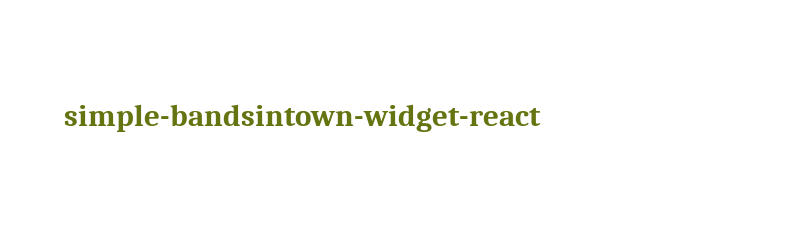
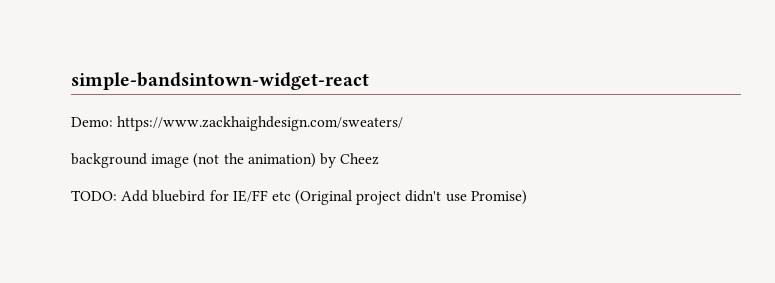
(541, 118) none -> [71,116,404,131] [71,153,380,168] [71,190,527,205] // Demo: https://www.zackhaighdesign.com/sweaters/ // background image (not the animation) by Cheez // TODO: Add bluebird for IE/FF etc (Original project didn't use Promise)

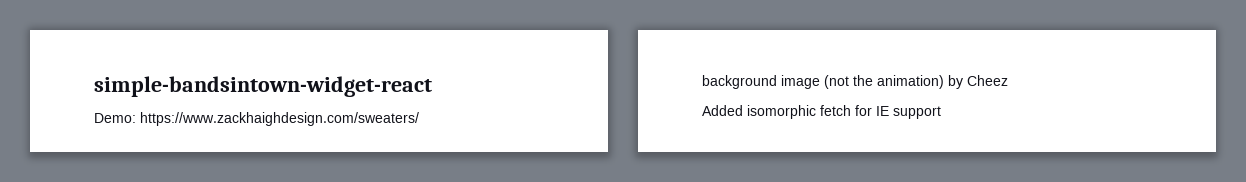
[71,190,527,205] TODO: Add bluebird for IE/FF etc (Original project didn't use Promise) -> [702,105,941,119] Added isomorphic fetch for IE support

